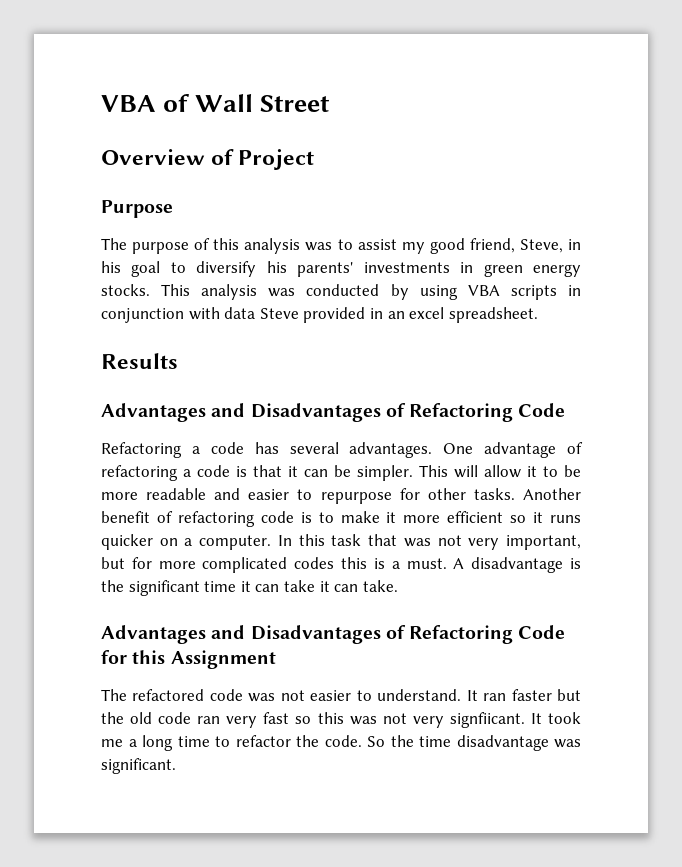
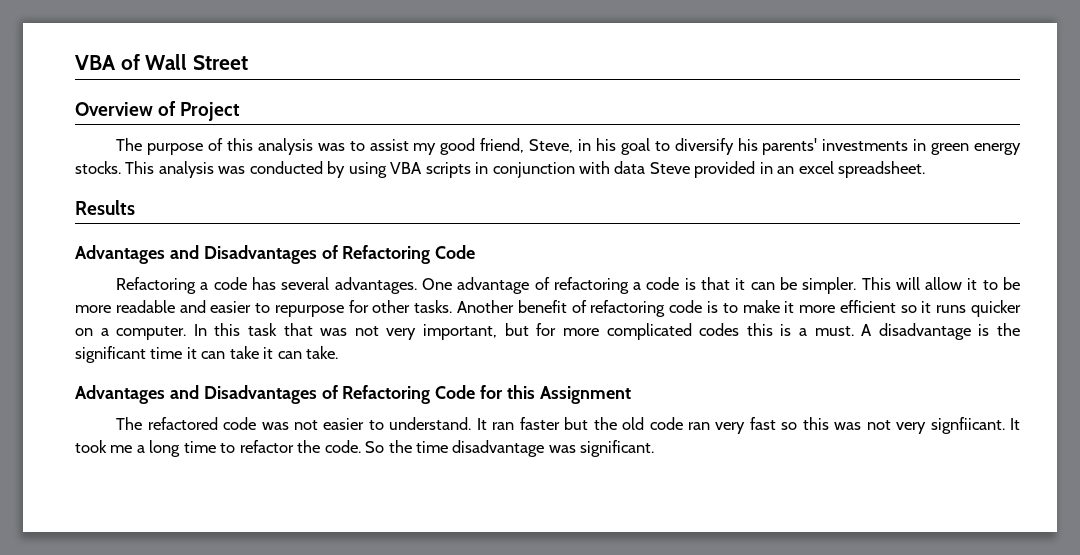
[101,200,173,218] // Purpose -> (241, 111) none

